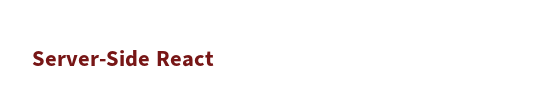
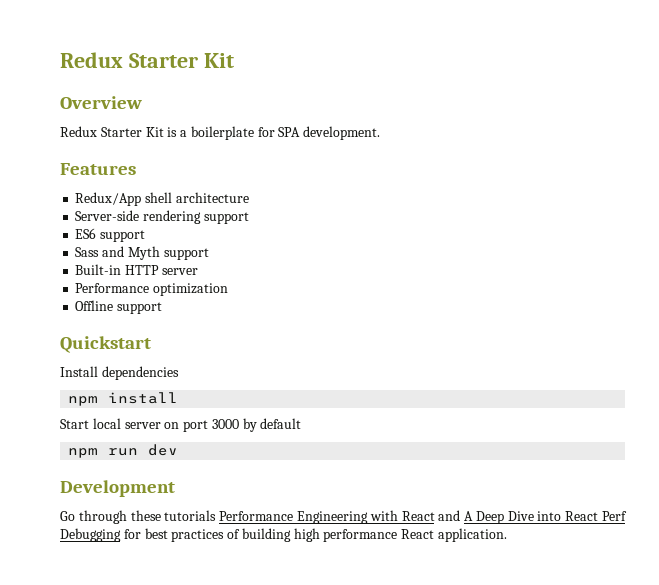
[32,50,215,67] Server-Side React -> [60,52,234,68] [60,96,142,109] [60,126,381,140] [60,163,136,175] [75,192,249,206] [75,210,249,224] [75,228,146,242] [75,246,209,260] [75,264,198,275] [75,283,229,296] [75,300,163,314] [60,336,151,353] [60,366,179,380] [68,392,179,406] [60,418,302,432] [68,444,179,458] [60,480,175,497] [60,510,627,524] [60,528,508,542] Redux Starter Kit // Overview // Redux Starter Kit is a boilerplate for SPA development. // Features // Redux/App shell architecture // Server-side rendering support // ES6 support // Sass and Myth support // Built-in HTTP server // Performance optimization // Offline support // Quickstart // Install dependencies // npm install // Start local server on port 3000 by default // npm run dev // Development // Go through these tutorials Performance Engineering with React and A Deep Dive into React Perf Debugging for best practices of building high performance React application.

